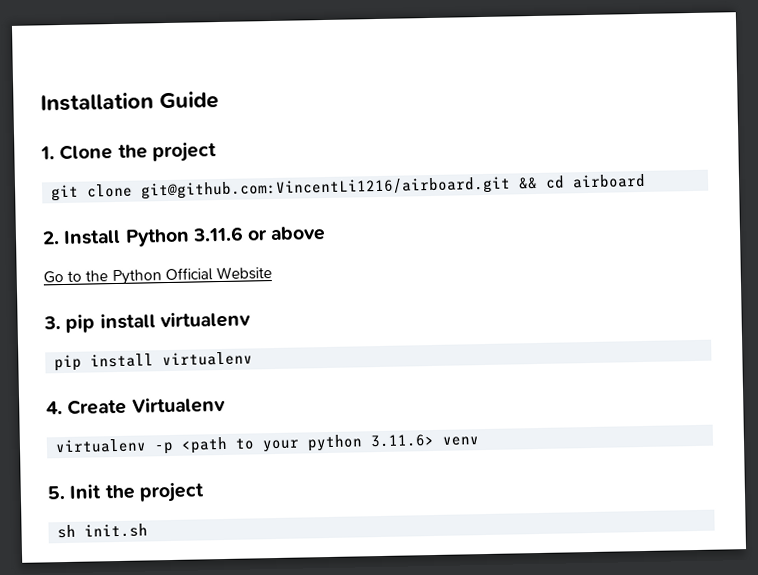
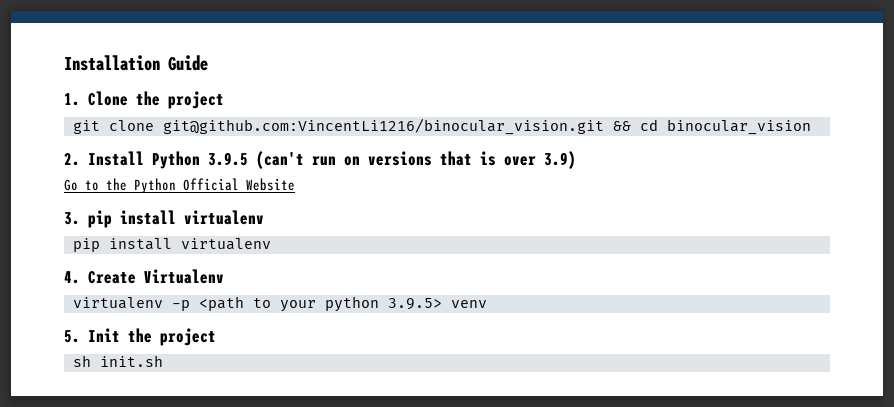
[140,176,512,200] git@github.com:VincentLi1216/airboard.git -> [162,118,604,135] git@github.com:VincentLi1216/binocular_vision.git
[572,173,647,189] airboard -> [666,119,811,135] binocular_vision
[191,226,327,242] 3.11.6 or above -> [208,151,576,169] 3.9.5 (can't run on versions that is over 3.9)
[370,433,436,448] 3.11.6> -> [387,298,442,310] 3.9.5>

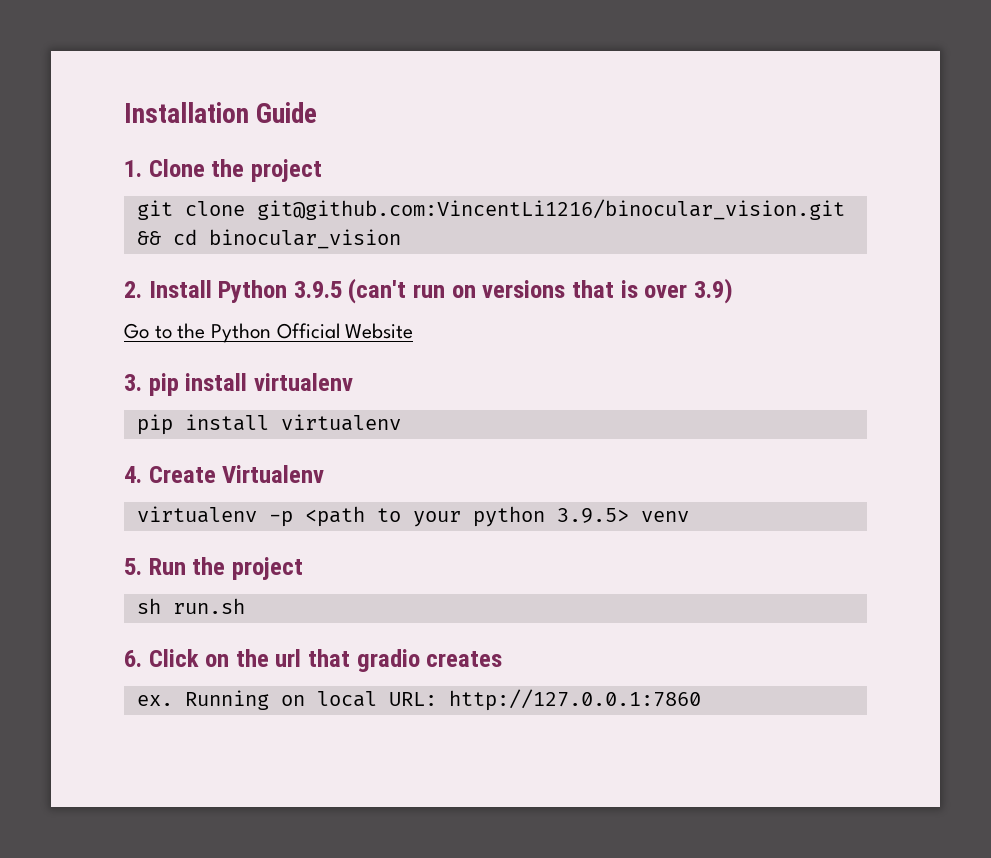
[88,328,120,342] Init -> [148,558,186,575] Run
[99,355,163,367] init.sh -> [172,598,245,614] [124,649,503,672] [136,689,701,711] run.sh // 6. Click on the url that gradio creates // ex. Running on local URL: http://127.0.0.1:7860

